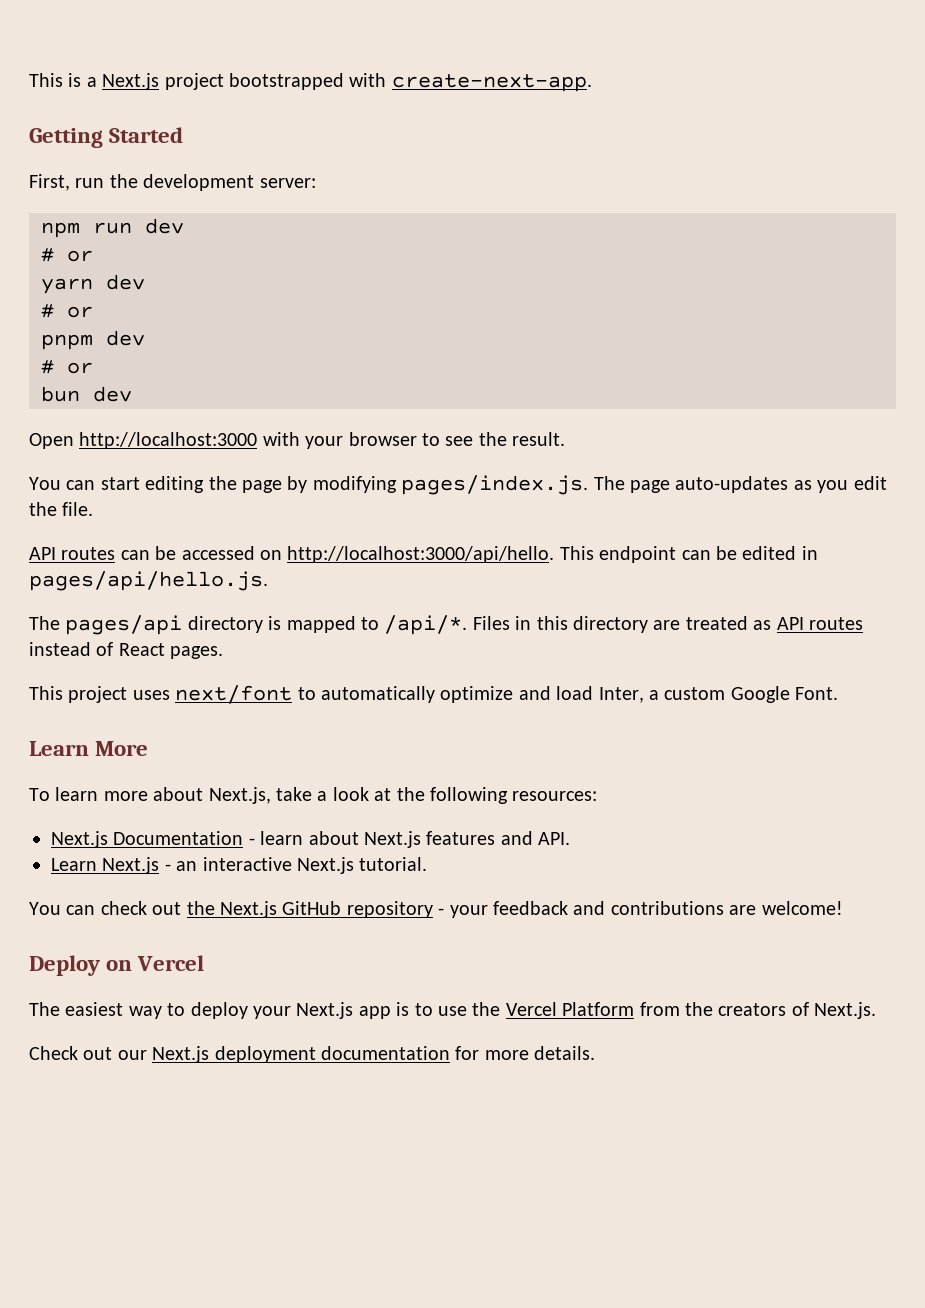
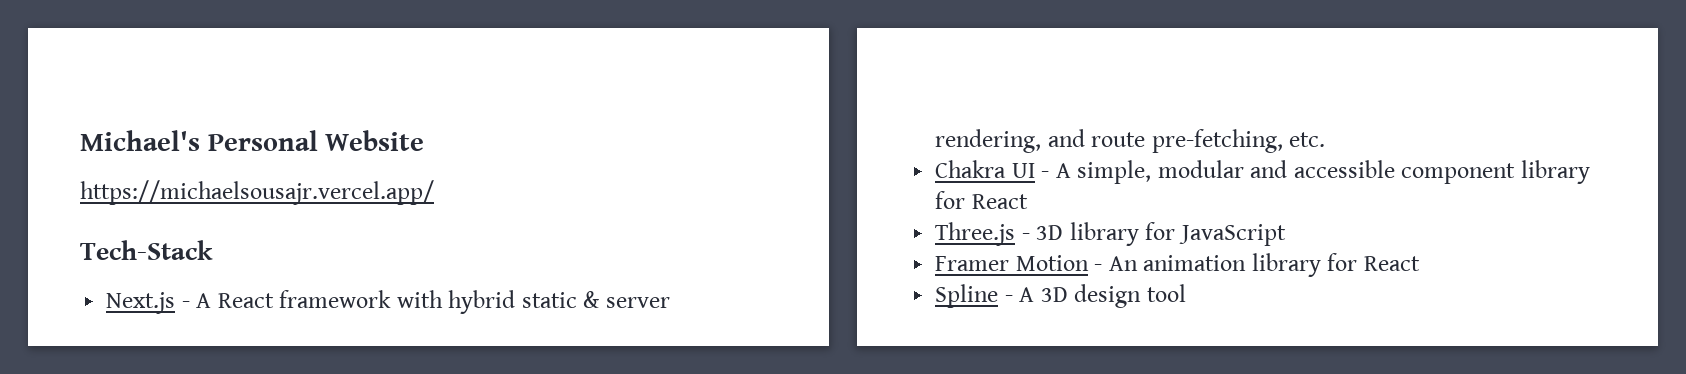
[29,73,592,92] [29,127,184,148] [29,174,316,191] [41,218,184,238] [41,248,93,262] [41,274,145,294] [41,304,93,318] [41,330,145,350] [41,360,93,374] [41,386,132,402] [29,432,566,449] [29,475,887,495] [29,502,94,516] [29,546,818,563] [29,571,268,591] [29,615,863,635] [29,642,224,659] [29,685,839,704] [29,741,149,756] [29,787,598,804] [51,831,571,848] [51,857,428,874] [29,901,843,918] [29,955,205,976] [29,1002,877,1019] [29,1046,596,1063] This is a Next.js project bootstrapped with create-next-app. // Getting Started // First, run the development server: // npm run dev // # or // yarn dev // # or // pnpm dev // # or // bun dev // Open http://localhost:3000 with your browser to see the result. // You can start editing the page by modifying pages/index.js. The page auto-updates as you edit the file. // API routes can be accessed on http://localhost:3000/api/hello. This endpoint can be edited in pages/api/hello.js. // The pages/api directory is mapped to /api/*. Files in this directory are treated as API routes instead of React pages. // This project uses next/font to automatically optimize and load Inter, a custom Google Font. // Learn More // To learn more about Next.js, take a look at the following resources: // Next.js Documentation - learn about Next.js features and API. // Learn Next.js - an interactive Next.js tutorial. // You can check out the Next.js GitHub repository - your feedback and contributions are welcome! // Deploy on Vercel // The easiest way to deploy your Next.js app is to use the Vercel Platform from the creators of Next.js. // Check out our Next.js deployment documentation for more details. -> [80,130,425,151] [80,180,434,205] [80,240,213,260] [106,290,670,314] [935,129,1326,153] [935,160,1590,184] [935,191,1028,209] [935,222,1286,246] [935,253,1420,277] [935,284,1186,308] Michael's Personal Website // https://michaelsousajr.vercel.app/ // Tech-Stack // Next.js - A React framework with hybrid static & server rendering, and route pre-fetching, etc. // Chakra UI - A simple, modular and accessible component library for React // Three.js - 3D library for JavaScript // Framer Motion - An animation library for React // Spline - A 3D design tool

